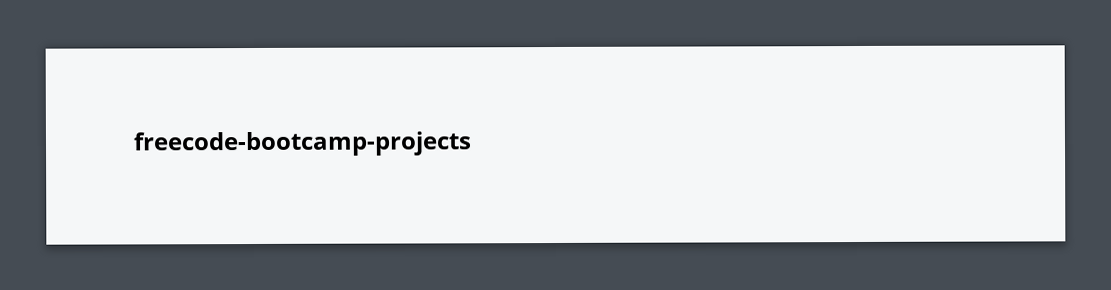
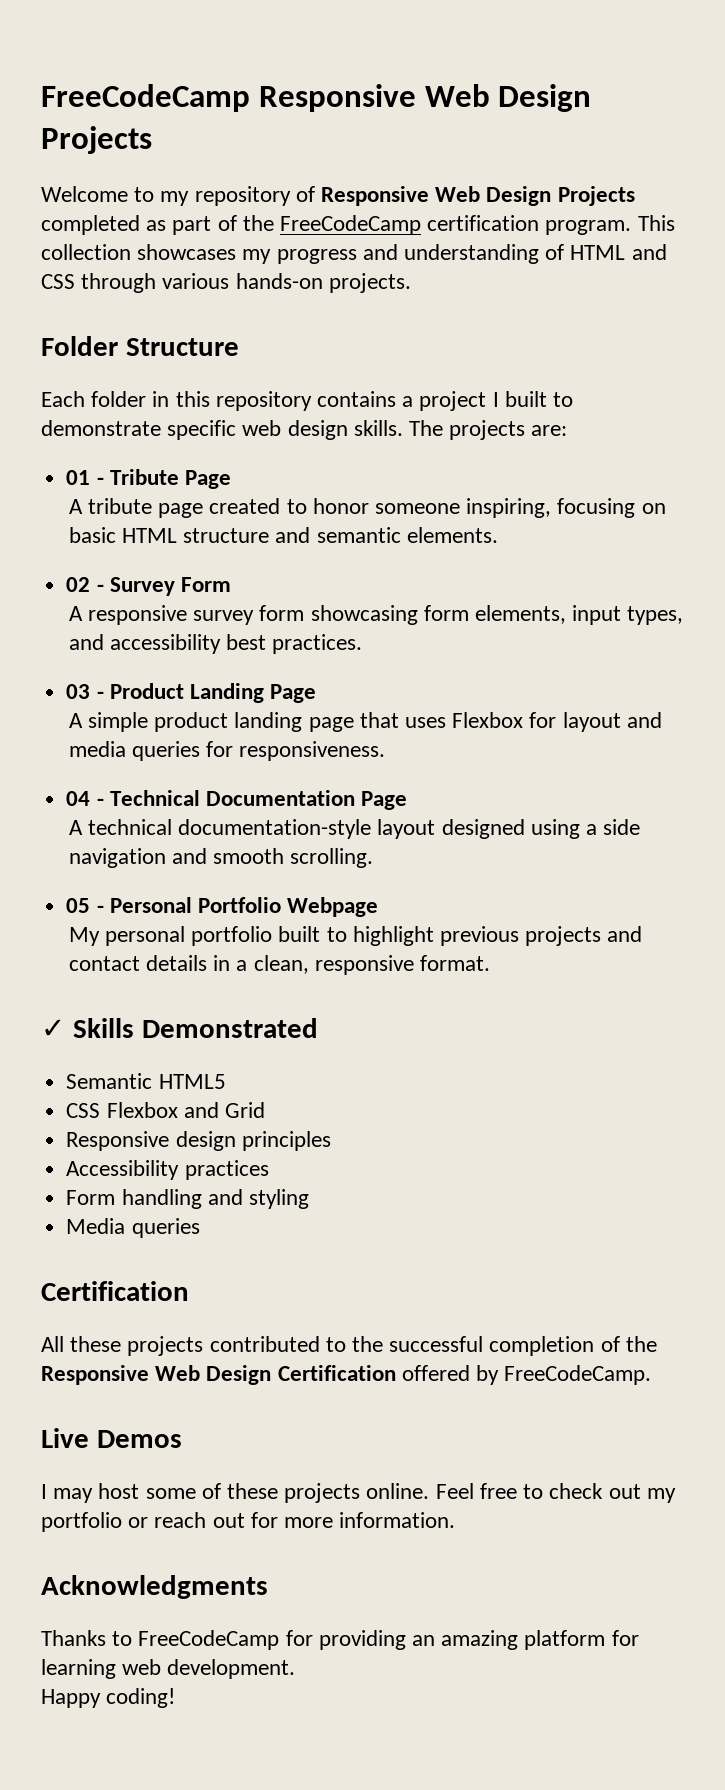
[133,131,472,157] freecode-bootcamp-projects -> [41,84,592,112] [41,126,152,154] [41,186,635,206] [41,215,675,235] [41,244,667,264] [41,273,411,293] [41,336,239,356] [41,391,574,411] [41,420,568,440] [66,469,231,489] [68,498,666,518] [68,527,498,543] [66,577,231,596] [68,605,684,625] [68,634,363,654] [66,683,317,703] [68,712,662,732] [68,741,386,761] [66,790,408,810] [68,819,641,839] [68,848,374,868] [66,897,379,917] [68,926,643,946] [68,955,491,975] [41,1018,318,1038] [66,1073,226,1089] [66,1102,265,1118] [66,1131,331,1151] [66,1160,269,1180] [66,1189,309,1209] [66,1218,200,1238] [41,1281,189,1301] [41,1336,657,1356] [41,1365,652,1385] [41,1428,182,1448] [41,1483,676,1503] [41,1512,456,1532] [41,1575,268,1599] [41,1630,639,1650] [41,1659,296,1679] [41,1688,176,1708] FreeCodeCamp Responsive Web Design Projects // Welcome to my repository of Responsive Web Design Projects completed as part of the FreeCodeCamp certification program. This collection showcases my progress and understanding of HTML and CSS through various hands-on projects. // Folder Structure // Each folder in this repository contains a project I built to demonstrate specific web design skills. The projects are: // 01 - Tribute Page // A tribute page created to honor someone inspiring, focusing on basic HTML structure and semantic elements. // 02 - Survey Form // A responsive survey form showcasing form elements, input types, and accessibility best practices. // 03 - Product Landing Page // A simple product landing page that uses Flexbox for layout and media queries for responsiveness. // 04 - Technical Documentation Page // A technical documentation-style layout designed using a side navigation and smooth scrolling. // 05 - Personal Portfolio Webpage // My personal portfolio built to highlight previous projects and contact details in a clean, responsive format. // ✓ Skills Demonstrated // Semantic HTML5 // CSS Flexbox and Grid // Responsive design principles // Accessibility practices // Form handling and styling // Media queries // Certification // All these projects contributed to the successful completion of the Responsive Web Design Certification offered by FreeCodeCamp. // Live Demos // I may host some of these projects online. Feel free to check out my portfolio or reach out for more information. // Acknowledgments // Thanks to FreeCodeCamp for providing an amazing platform for learning web development. // Happy coding!

